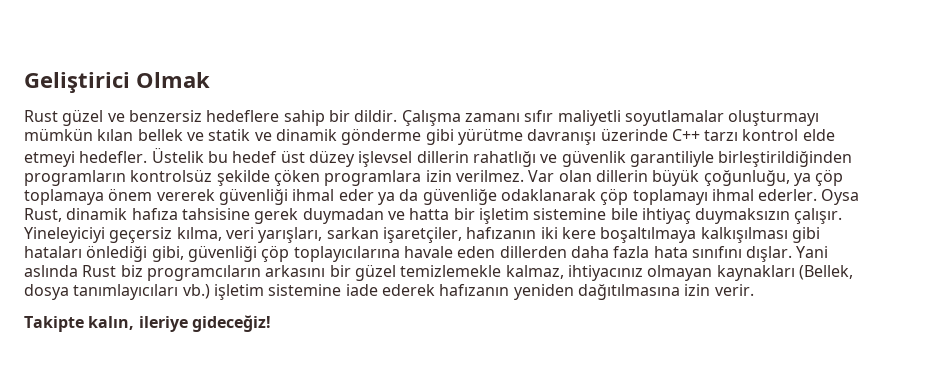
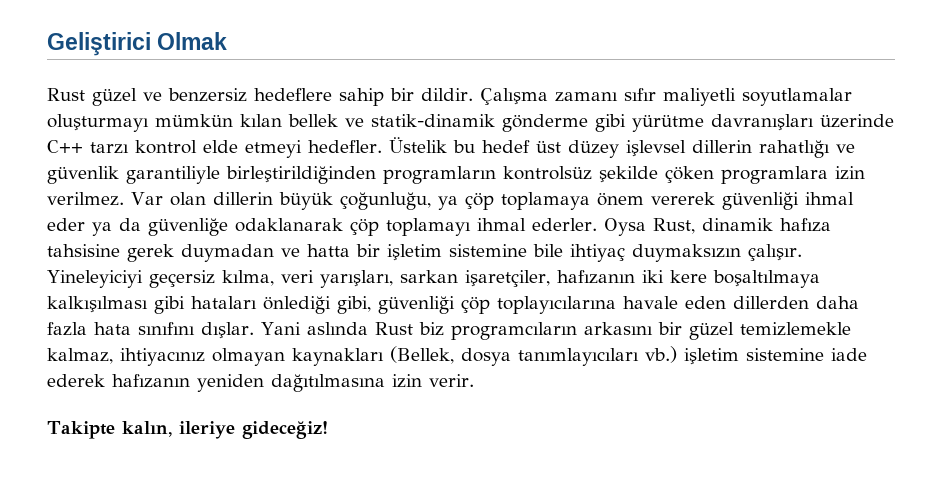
[208,129,337,141] statik ve dinamik -> [371,114,495,127] statik-dinamik
[527,129,597,145] davranışı -> [711,114,814,131] davranışları

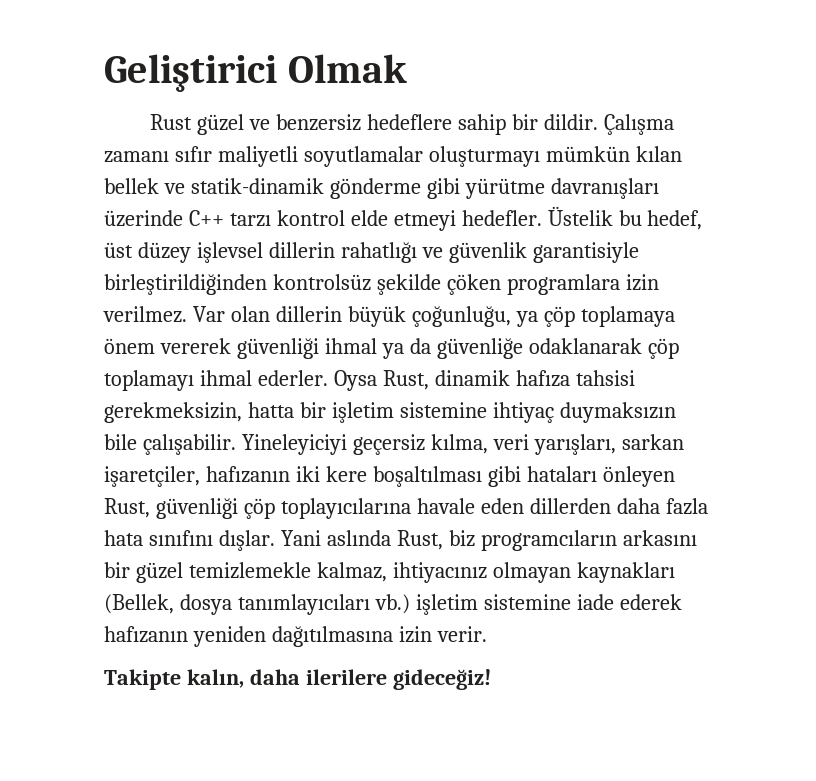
[481,140,530,153] hedef -> [647,210,703,230] hedef,
[126,166,496,184] garantiliyle birleştirildiğinden programların -> [532,242,639,263] [104,274,267,295] garantisiyle birleştirildiğinden
[47,218,85,231] eder -> (377, 346) none
[47,244,300,262] tahsisine gerek duymadan ve -> [575,370,635,386] [104,402,242,423] tahsisi gerekmeksizin,
[533,244,563,257] bile -> (487, 410) none
[748,244,802,261] çalışır. -> [104,434,236,455] bile çalışabilir.
[712,270,820,288] [47,296,371,314] boşaltılmaya kalkışılması gibi hataları önlediği gibi, -> [372,466,675,487] [104,498,150,518] boşaltılması gibi hataları önleyen Rust,
[374,322,413,335] Rust -> [396,530,443,550] Rust,
[178,421,235,439] ileriye -> [249,669,387,685] daha ilerilere

